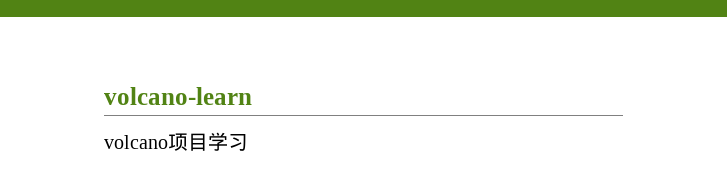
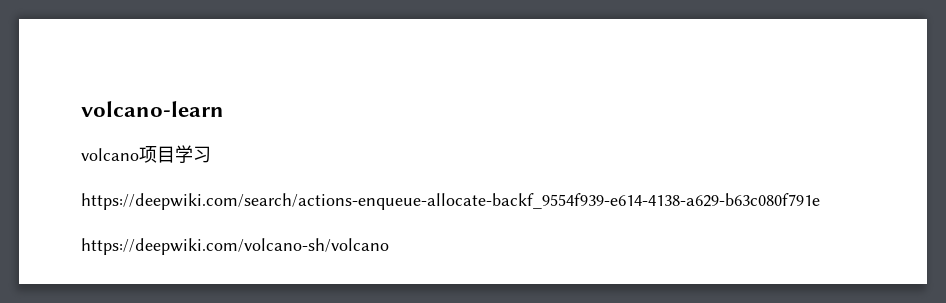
(248, 142) none -> [81,193,820,210] [81,238,389,255] // https://deepwiki.com/search/actions-enqueue-allocate-backf_9554f939-e614-4138-a629-b63c080f791e // https://deepwiki.com/volcano-sh/volcano

